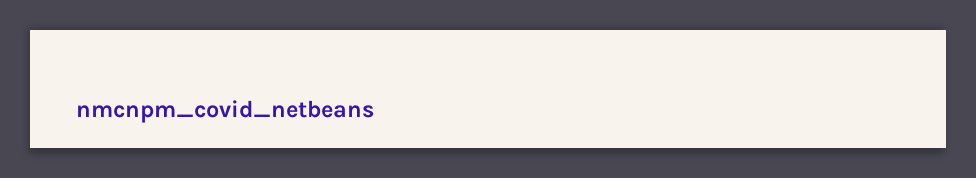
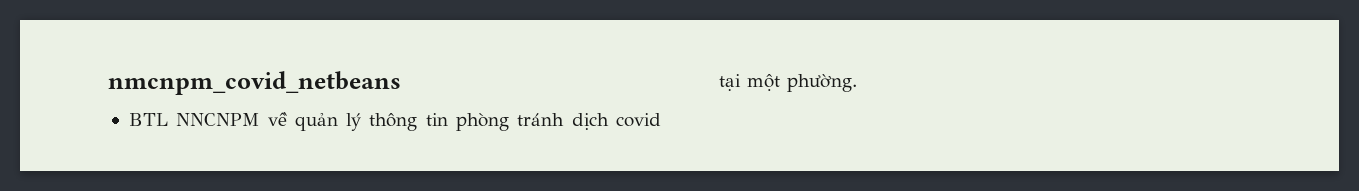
(374, 111) none -> [128,112,661,131] [718,74,857,92] // BTL NNCNPM về quản lý thông tin phòng tránh dịch covid tại một phường.

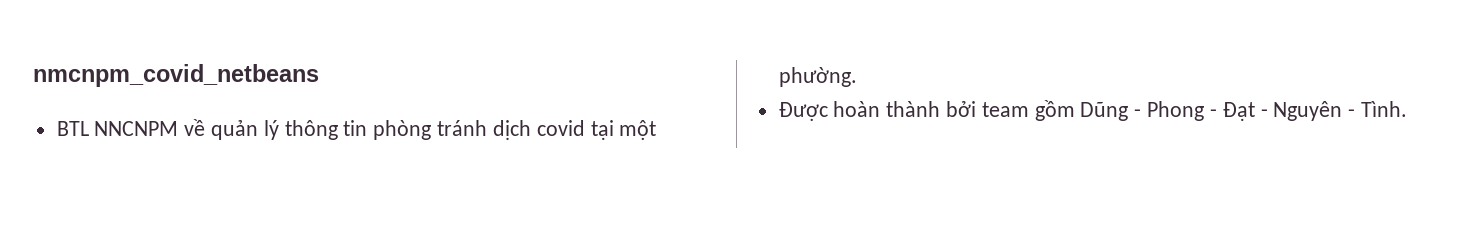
(857, 83) none -> [778,100,1407,121] // Được hoàn thành bởi team gồm Dũng - Phong - Đạt - Nguyên - Tình.

